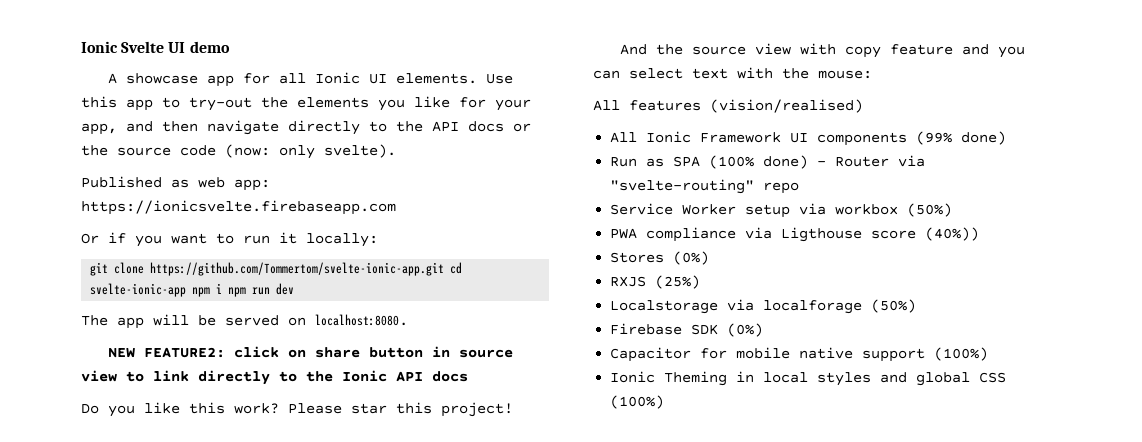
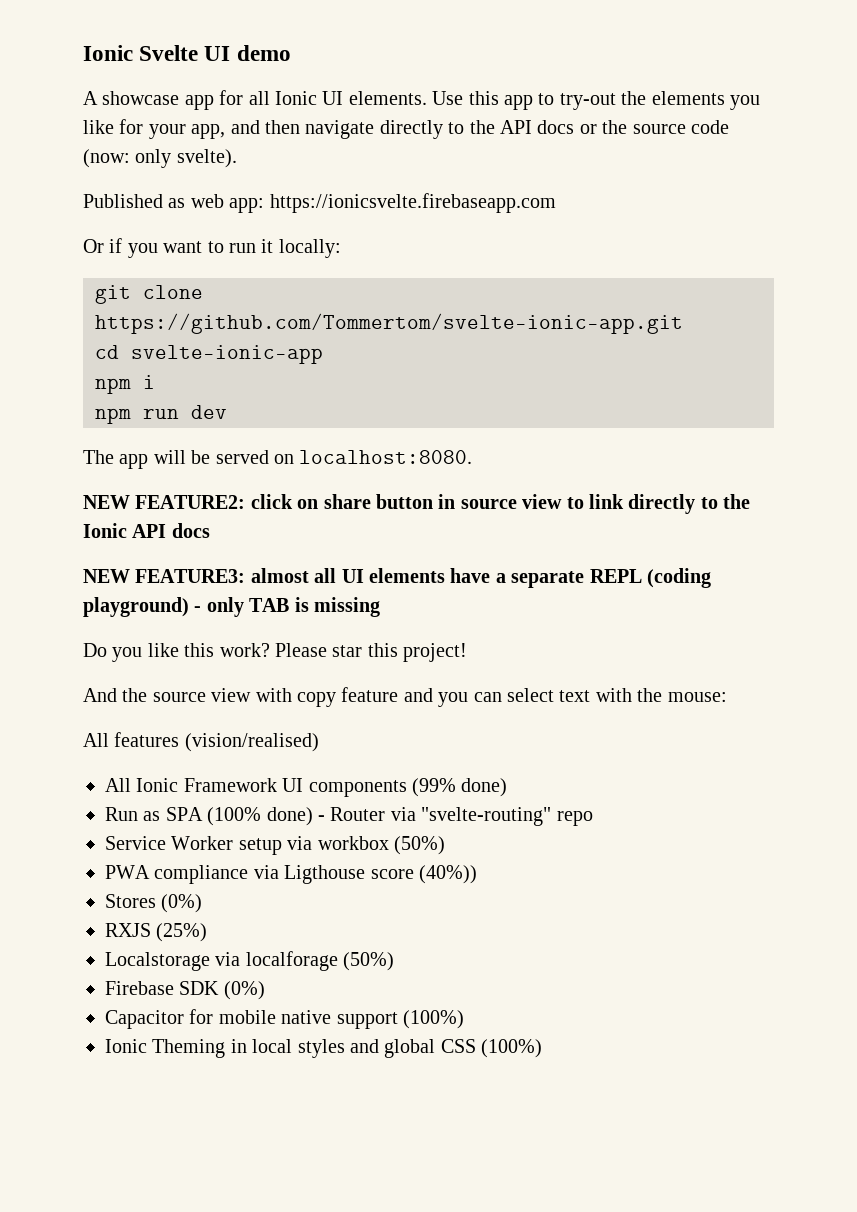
(445, 269) none -> (683, 323) //
(187, 290) none -> (323, 354) //
(223, 288) none -> (155, 382) //
(468, 376) none -> [83,568,711,588] [83,597,380,617] // NEW FEATURE3: almost all UI elements have a separate REPL (coding playground) - only TAB is missing

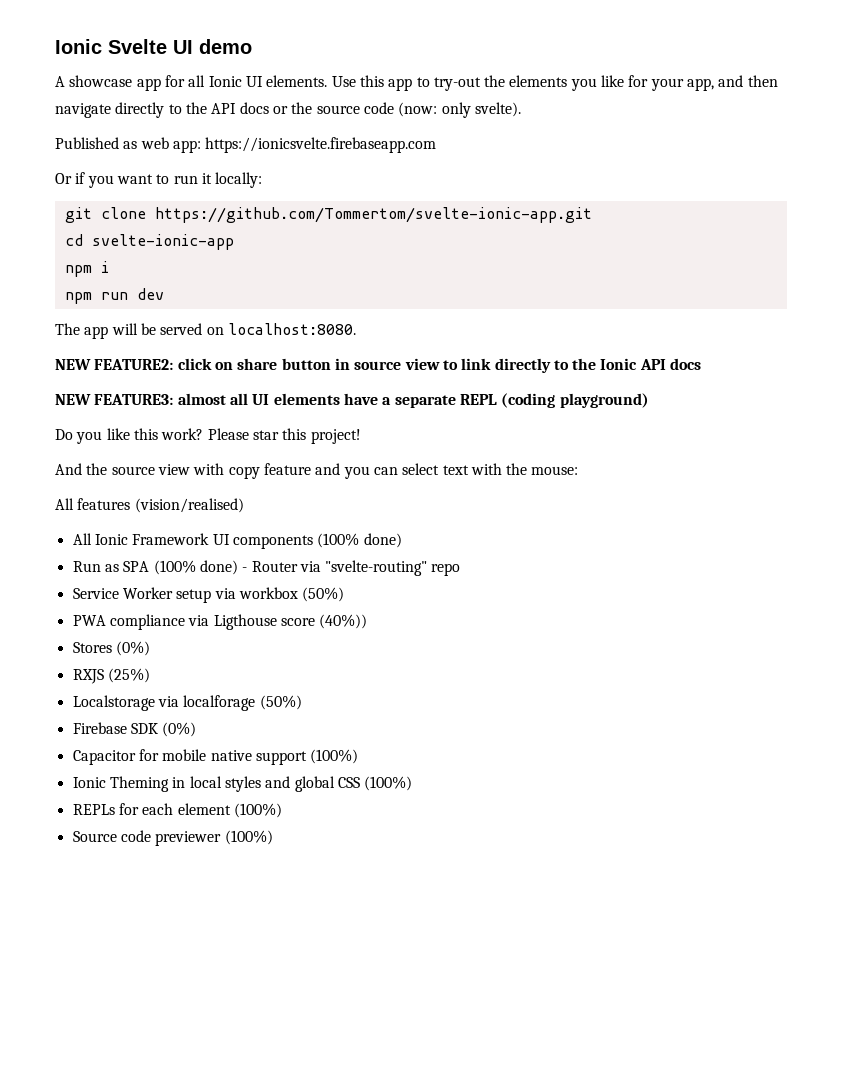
[194,597,380,617] - only TAB is missing -> (649, 400) none
[412,778,456,797] (99% -> [317,533,360,548] (100%
(543, 1048) none -> [72,803,282,818] [72,830,273,846] // REPLs for each element (100%) // Source code previewer (100%)

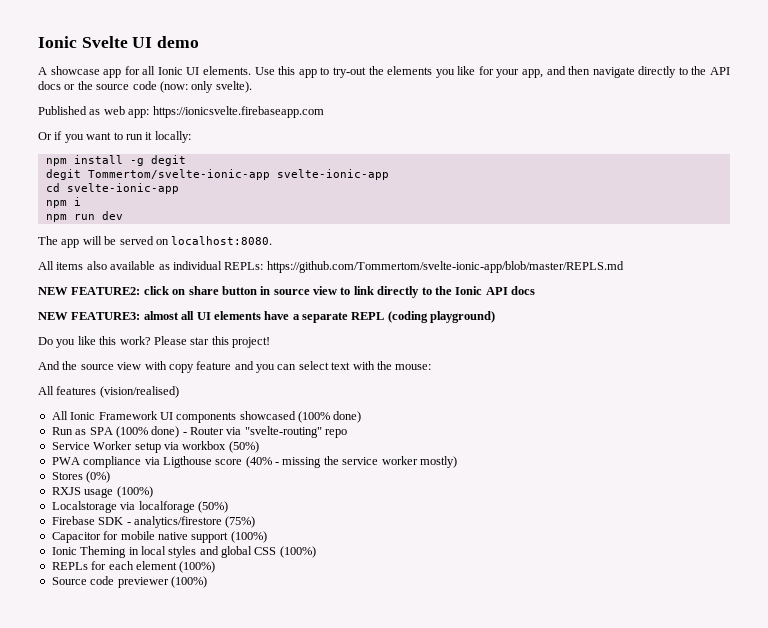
[64,207,592,223] git clone https://github.com/Tommertom/svelte-ionic-app.git -> [45,155,186,166] [45,169,389,180] npm install -g degit // degit Tommertom/svelte-ionic-app svelte-ionic-app
(356, 329) none -> [38,261,624,273] // All items also available as individual REPLs: https://github.com/Tommertom/svelte-ionic-app/blob/master/REPLS.md
(313, 542) none -> [239,411,296,420] showcased
[319,614,368,629] (40%)) -> [245,456,457,468] (40% - missing the service worker mostly)
[107,668,150,683] (25%) -> [84,486,153,498] usage (100%)
[162,722,197,737] (0%) -> [126,516,256,528] - analytics/firestore (75%)

